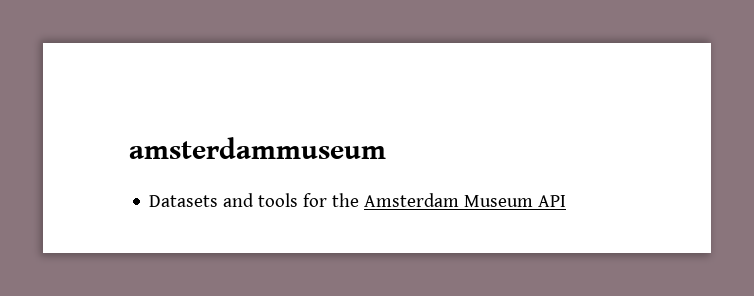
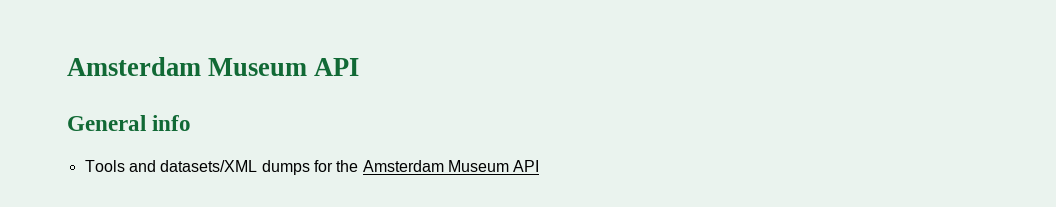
[129,137,386,159] [149,193,299,207] amsterdammuseum // Datasets and tools -> [67,57,360,76] [67,115,192,131] [84,160,310,175] Amsterdam Museum API // General info // Tools and datasets/XML dumps

